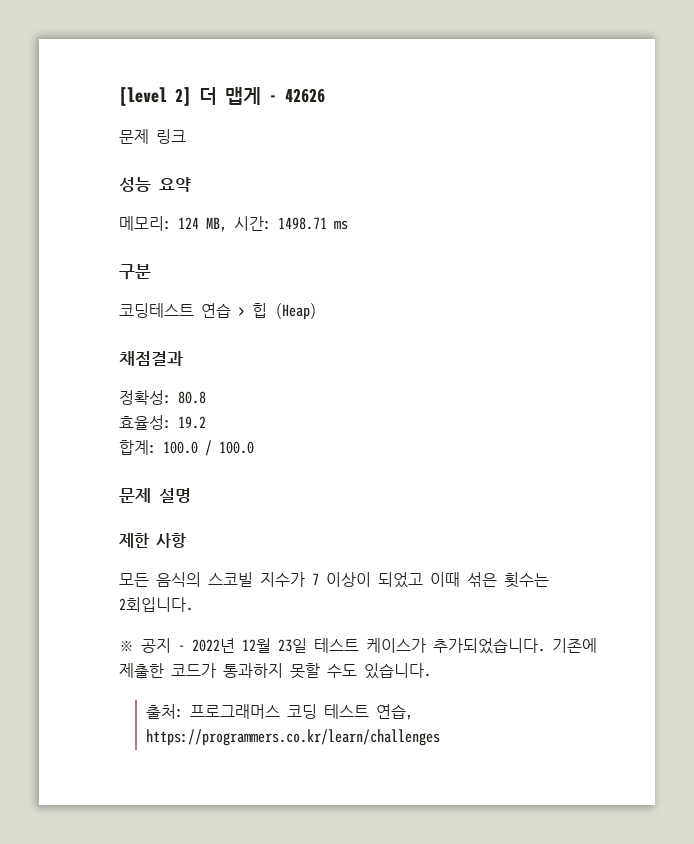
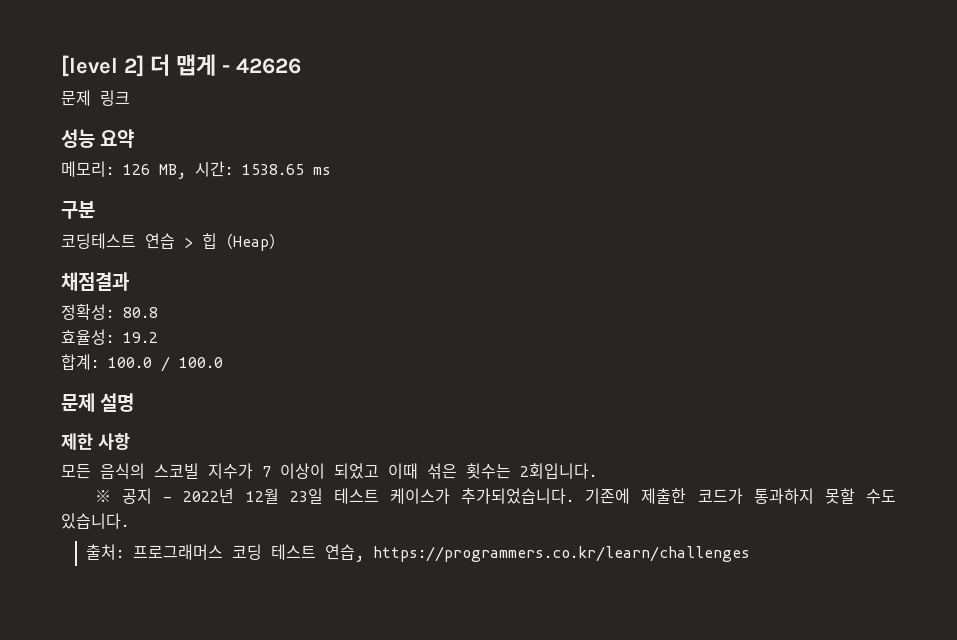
[178,217,199,229] 124 -> [123,164,150,175] 126
[278,217,327,230] 1498.71 -> [242,164,304,175] 1538.65

